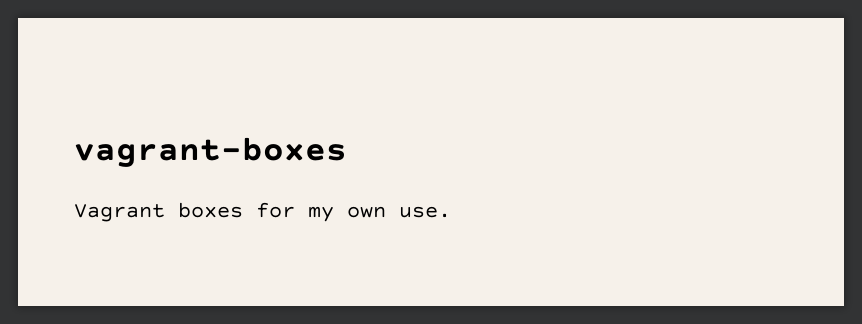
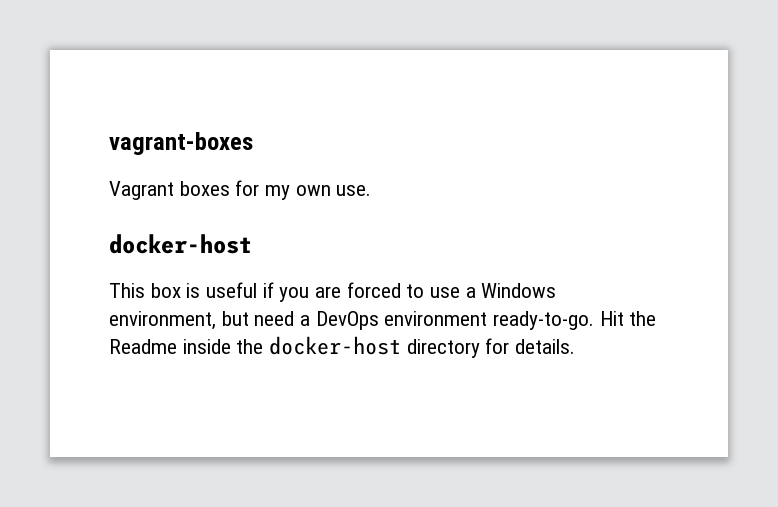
(451, 212) none -> [109,234,252,254] [109,282,557,302] [109,311,657,330] [109,336,576,358] // docker-host // This box is useful if you are forced to use a Windows environment, but need a DevOps environment ready-to-go. Hit the Readme inside the docker-host directory for details.

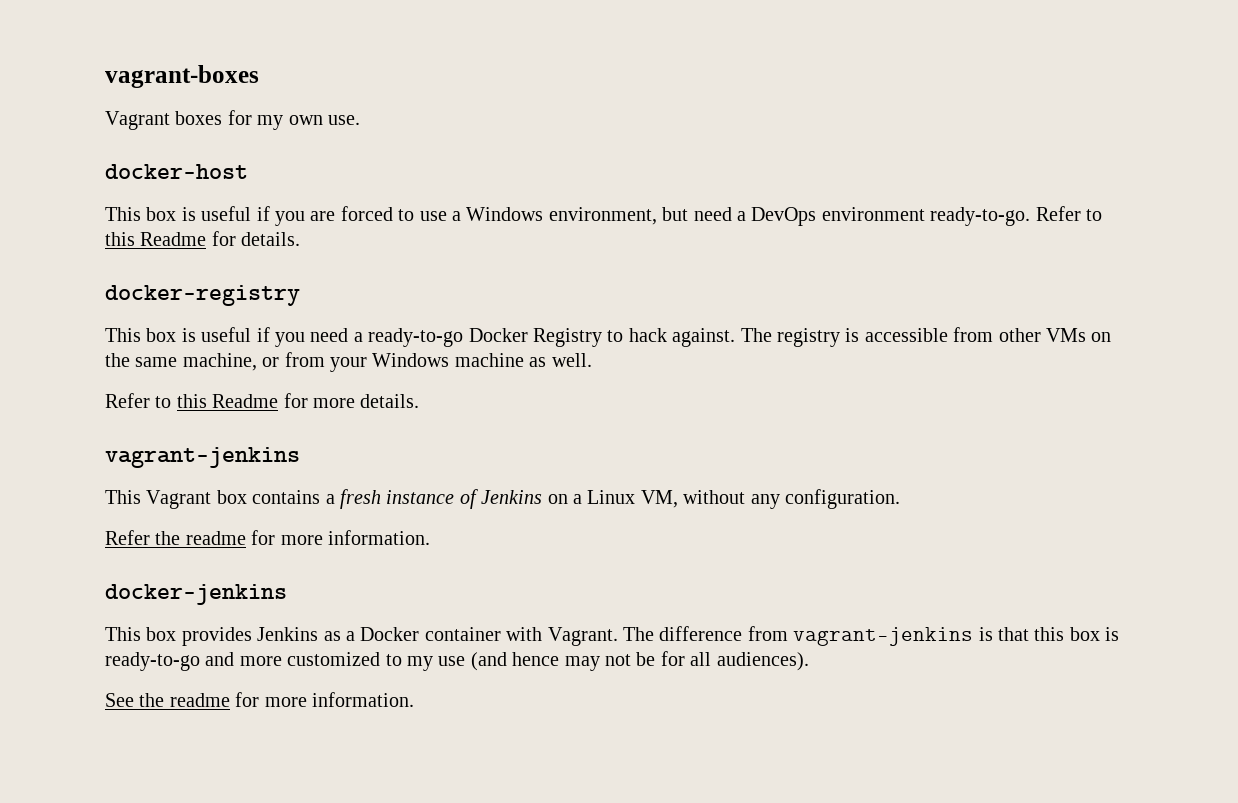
[599,311,657,326] [109,336,576,358] Hit the Readme inside the docker-host directory for details. -> [1035,206,1102,221] [105,231,301,246] [105,285,300,306] [105,327,1112,347] [105,352,592,372] [105,393,420,408] [105,447,300,468] [105,489,900,509] [105,530,430,545] [105,584,287,605] [105,626,1120,646] [105,651,809,671] [105,692,414,707] Refer to this Readme for details. // docker-registry // This box is useful if you need a ready-to-go Docker Registry to hack against. The registry is accessible from other VMs on the same machine, or from your Windows machine as well. // Refer to this Readme for more details. // vagrant-jenkins // This Vagrant box contains a fresh instance of Jenkins on a Linux VM, without any configuration. // Refer the readme for more information. // docker-jenkins // This box provides Jenkins as a Docker container with Vagrant. The difference from vagrant-jenkins is that this box is ready-to-go and more customized to my use (and hence may not be for all audiences). // See the readme for more information.

